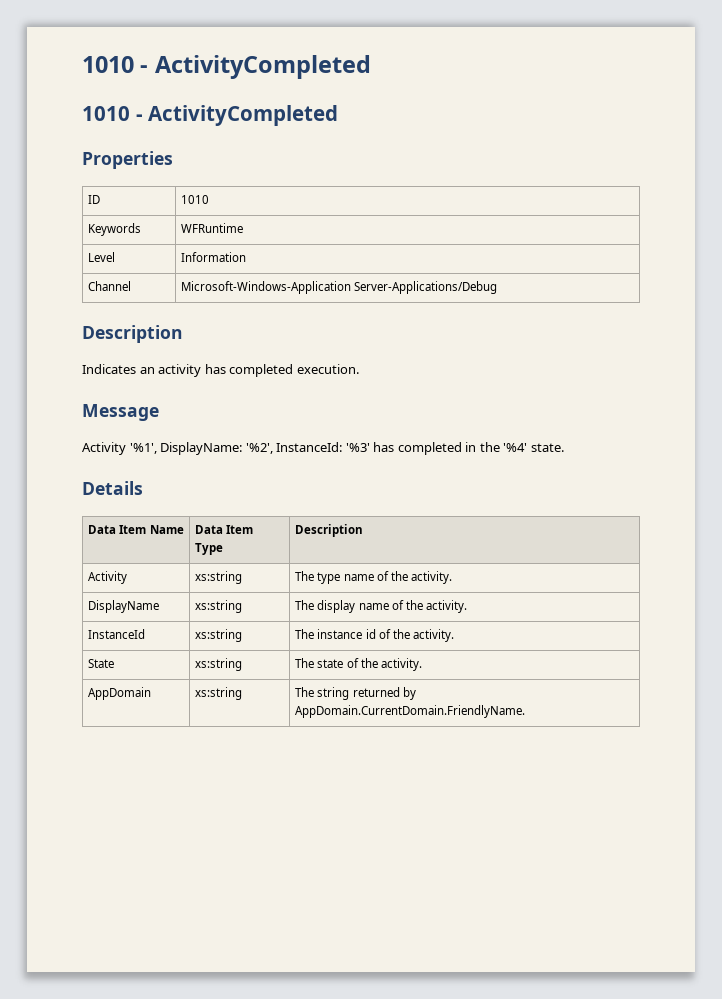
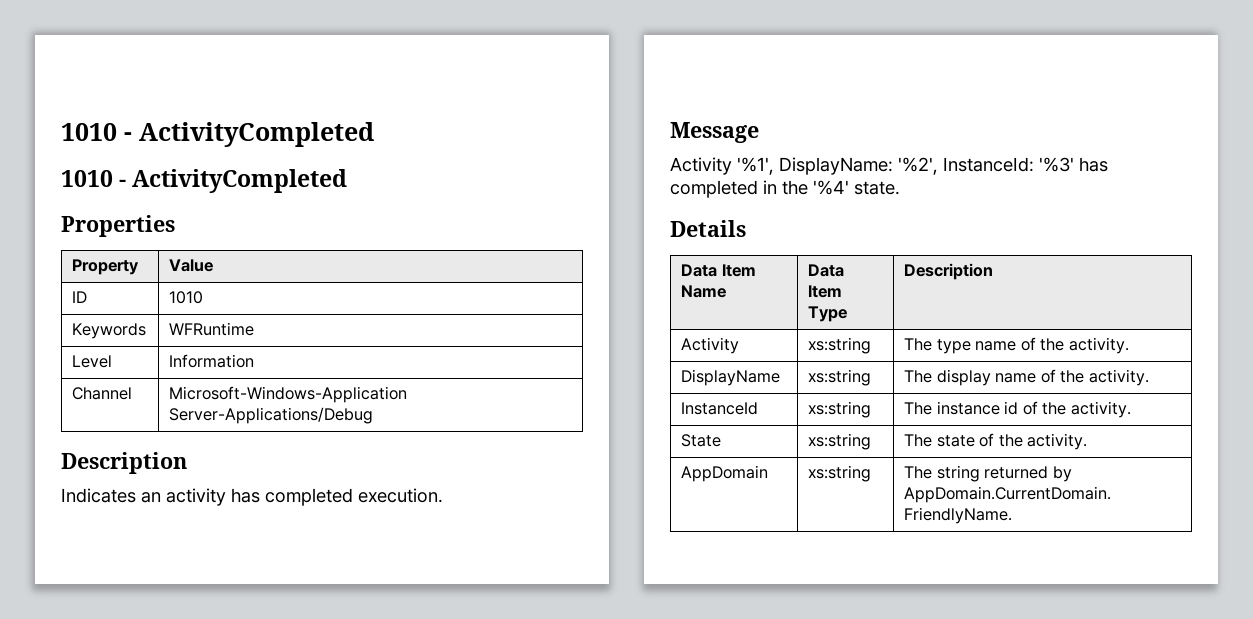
(173, 160) none -> [72,259,140,275] [169,259,214,272] // Property | Value

